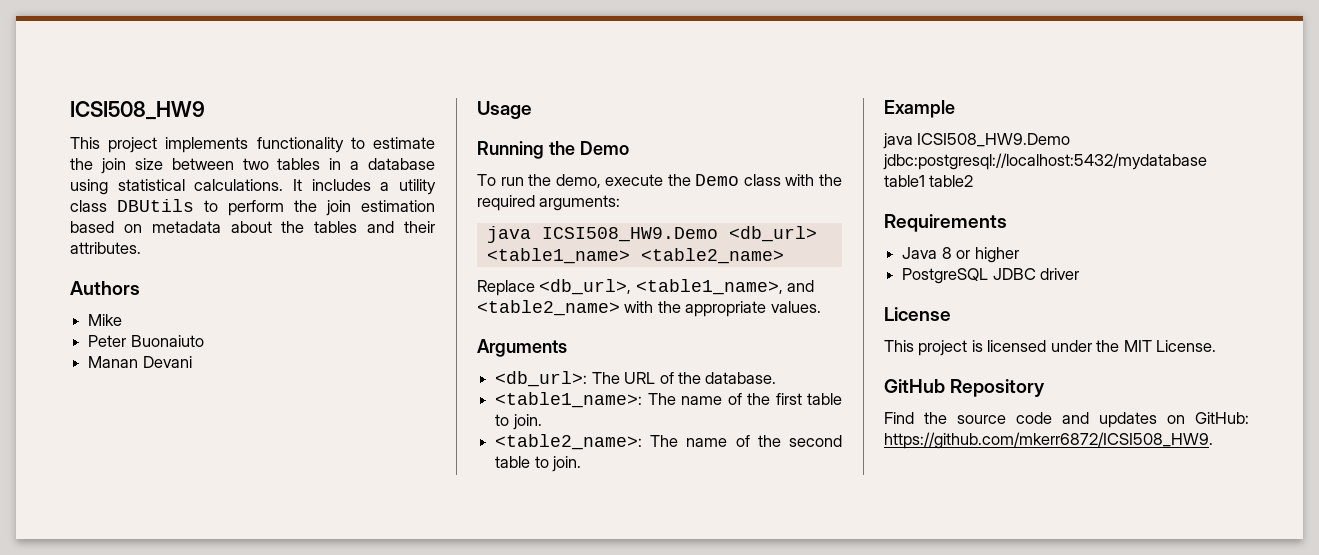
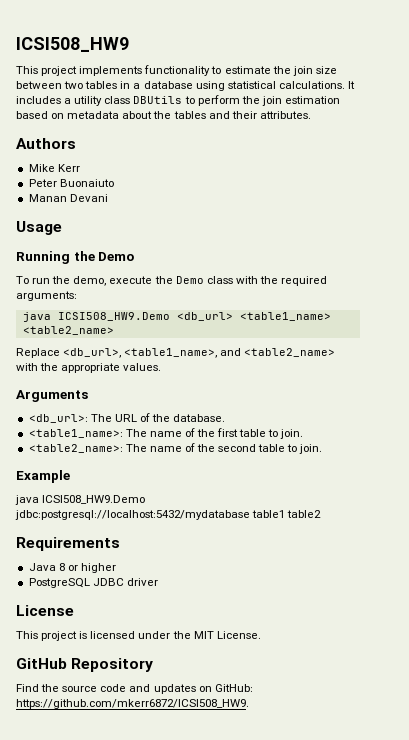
(123, 320) none -> [57,164,80,172] Kerr

